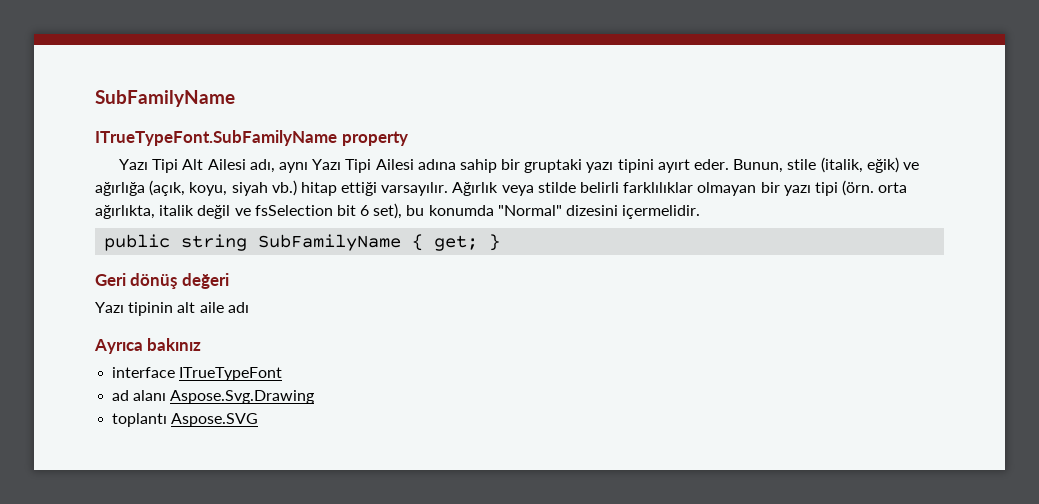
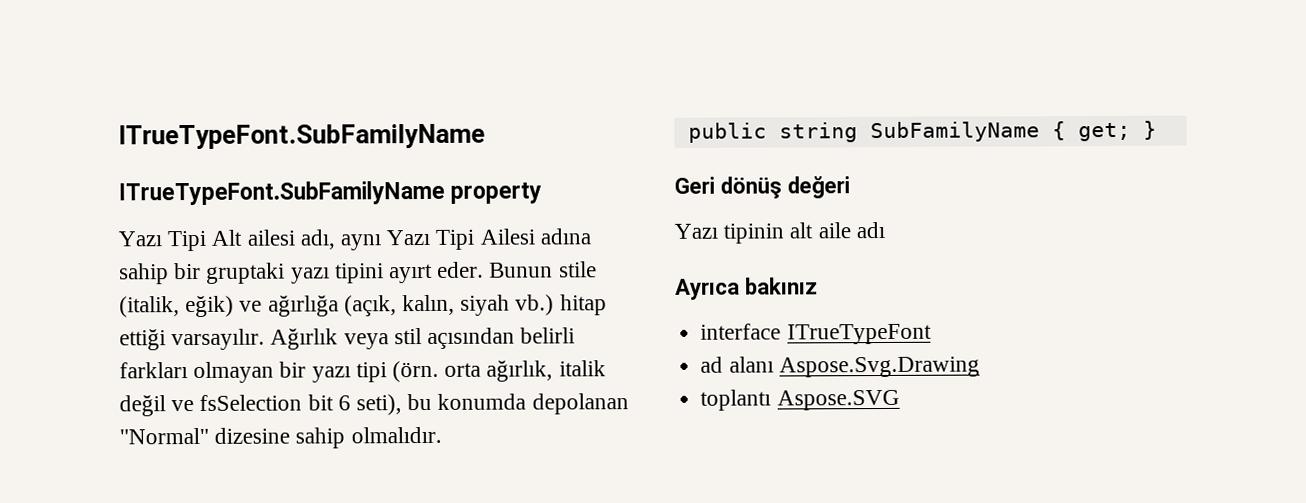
[95,90,235,107] SubFamilyName -> [118,123,485,150] ITrueTypeFont.SubFamilyName
[207,159,246,170] Ailesi -> [246,229,295,246] ailesi
[733,159,784,173] Bunun, -> [489,262,554,278] Bunun
[189,182,228,196] koyu, -> [402,294,456,316] kalın,
[537,182,694,193] stilde belirli farklılıklar -> [393,327,576,349] [119,362,188,379] stil açısından belirli farkları
[95,205,155,219] ağırlıkta, -> [486,360,554,382] ağırlık,
[373,203,403,219] set), -> [356,394,403,416] seti),
[497,205,701,219] "Normal" dizesini içermelidir. -> [531,393,629,415] [119,426,442,449] depolanan "Normal" dizesine sahip olmalıdır.

